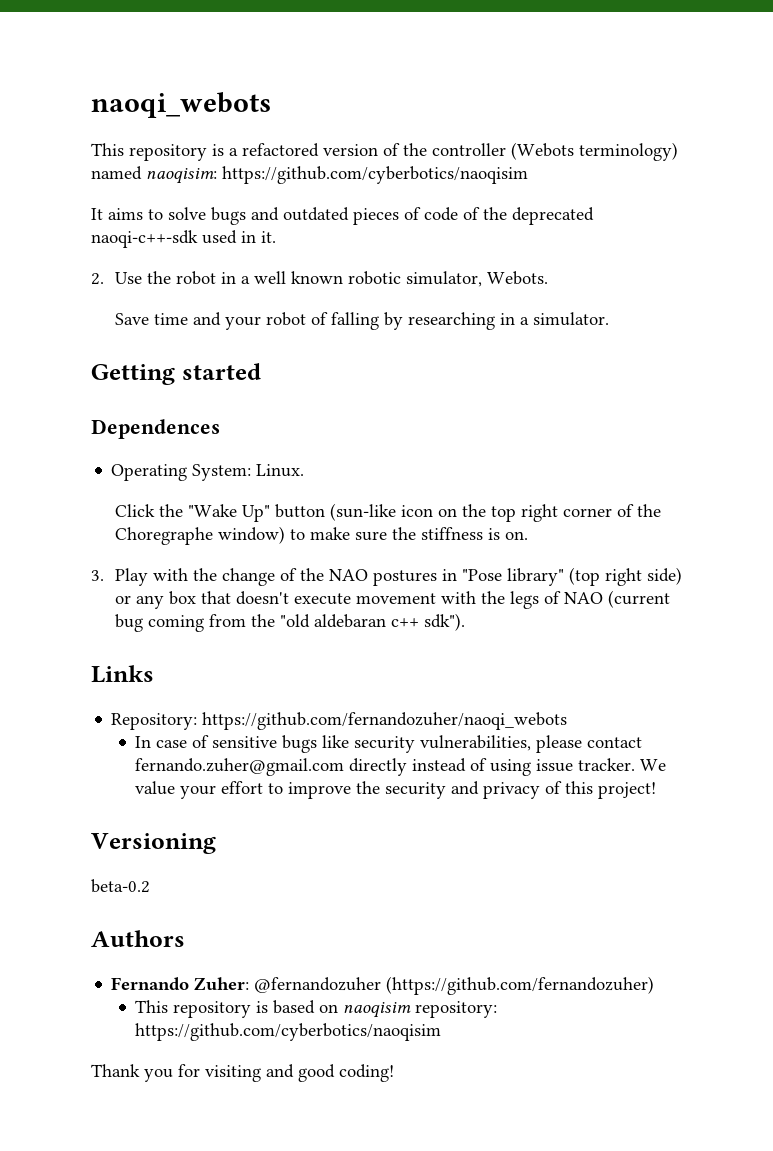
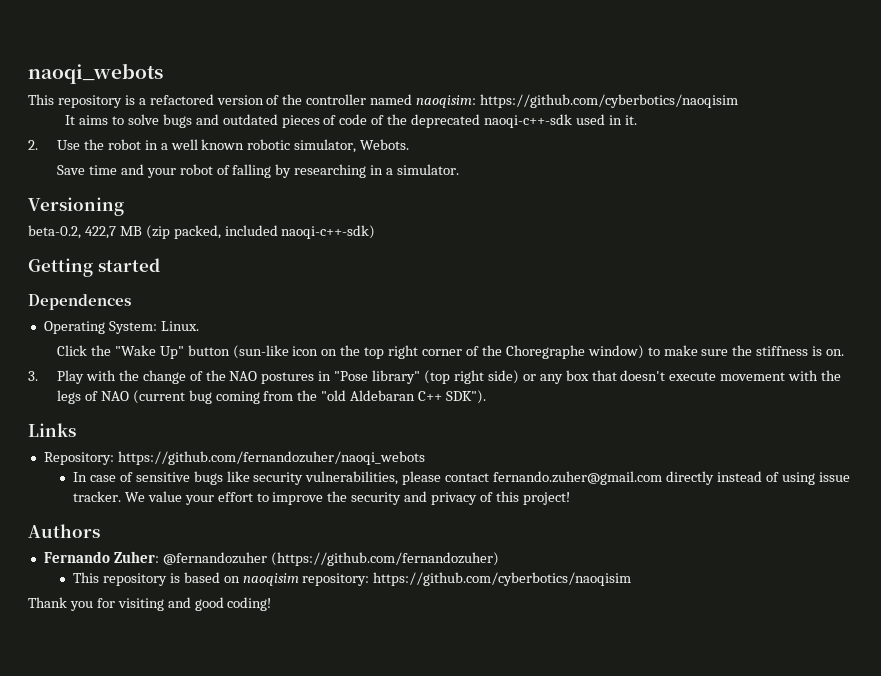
[511,142,678,161] (Webots terminology) -> (367, 99) none
(609, 319) none -> [28,197,124,216] [28,225,376,239] // Versioning // beta-0.2, 422,7 MB (zip packed, included naoqi-c++-sdk)
[313,613,465,631] aldebaran c++ sdk"). -> [350,390,487,404] Aldebaran C++ SDK").
[91,833,216,854] [91,879,150,893] // Versioning // beta-0.2 -> (570, 498) none

